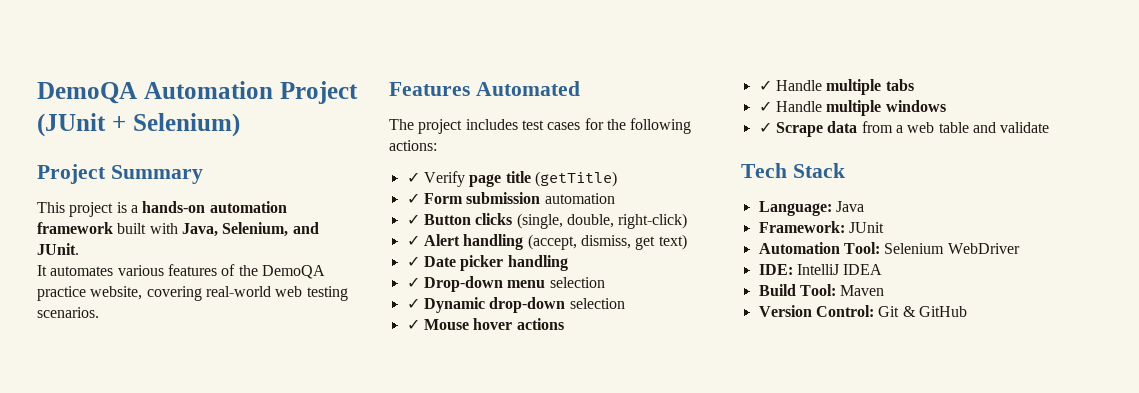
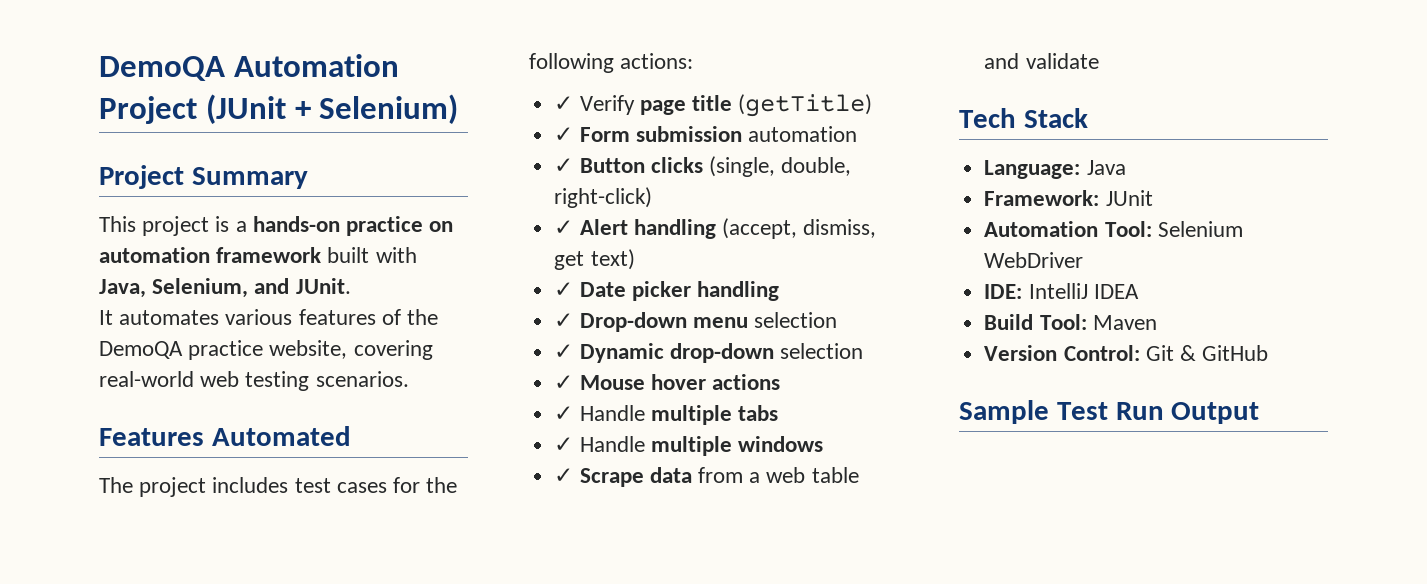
(206, 207) none -> [346,216,454,236] practice on
(967, 311) none -> [959,400,1260,424] // Sample Test Run Output

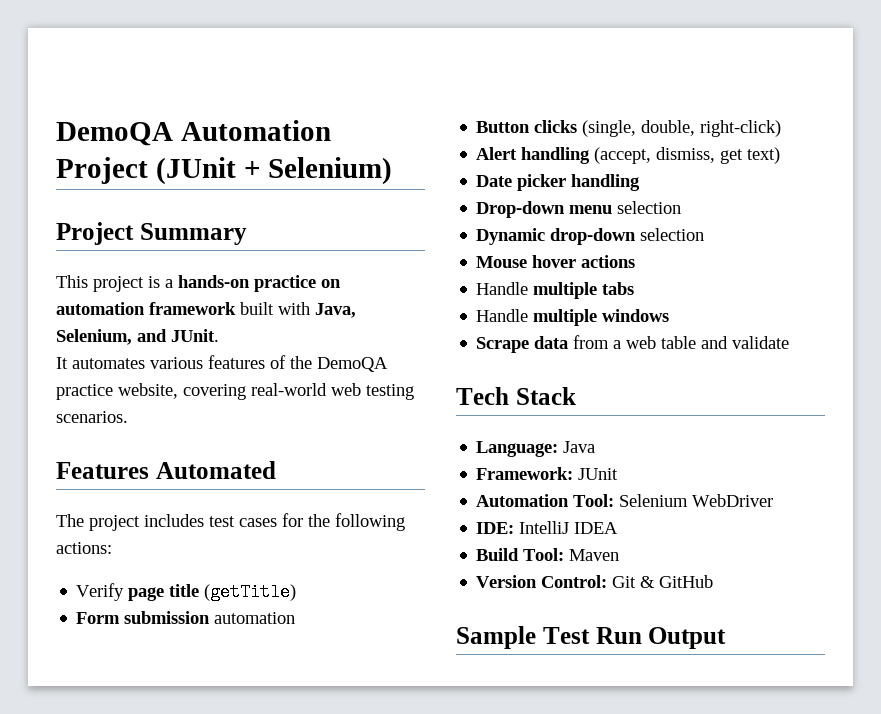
[554,96,574,111] ✓ -> (112, 548) none
[554,127,574,142] ✓ -> (297, 592) none
[554,158,574,173] ✓ -> (296, 618) none
[554,220,574,235] ✓ -> (782, 128) none
[554,282,574,297] ✓ -> (781, 155) none
[554,313,574,328] ✓ -> (641, 182) none
[554,344,574,359] ✓ -> (682, 207) none
[554,375,574,390] ✓ -> (705, 234) none
[554,406,574,421] ✓ -> (636, 261) none
[554,437,574,452] ✓ -> (635, 288) none
[554,468,574,483] ✓ -> (670, 315) none

